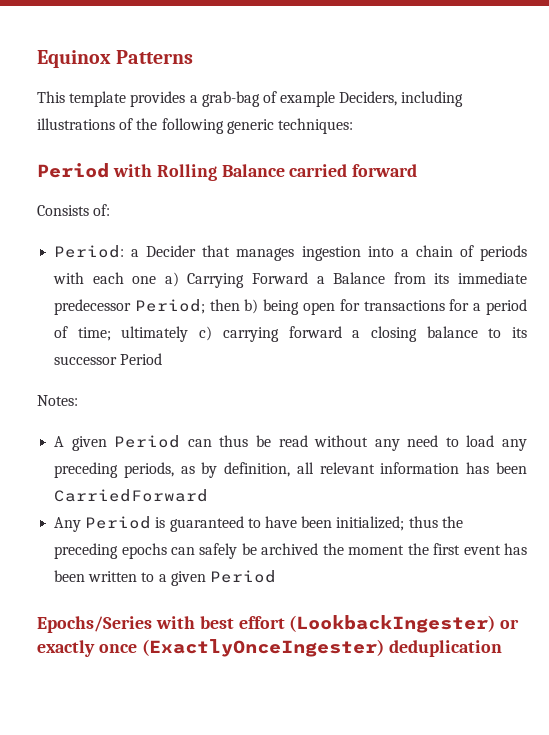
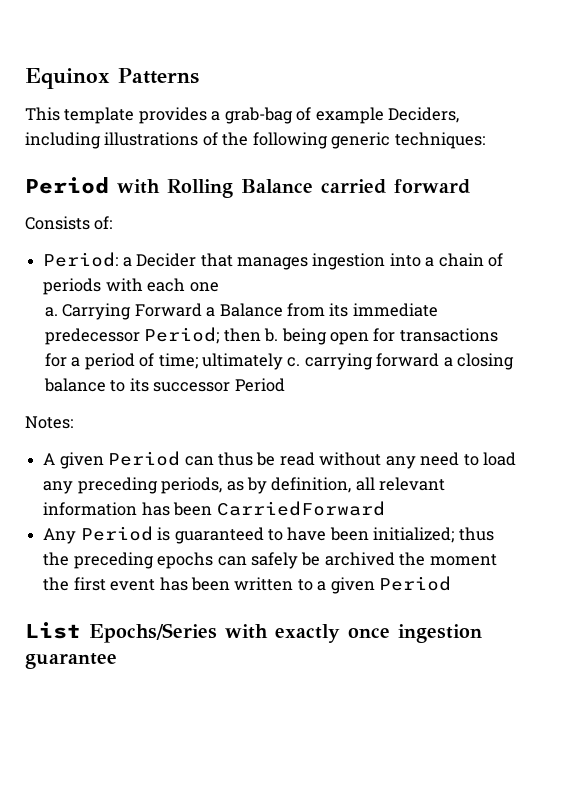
[164,272,179,287] a) -> [44,307,58,317] // a.
[244,299,259,314] b) -> [264,328,279,342] b.
[199,326,213,341] c) -> [287,357,301,367] c.
(276, 576) none -> [25,622,81,639] List
[199,615,520,633] [37,639,502,657] best effort (LookbackIngester) or exactly once (ExactlyOnceIngester) deduplication -> [275,624,482,643] [25,653,117,669] exactly once ingestion guarantee

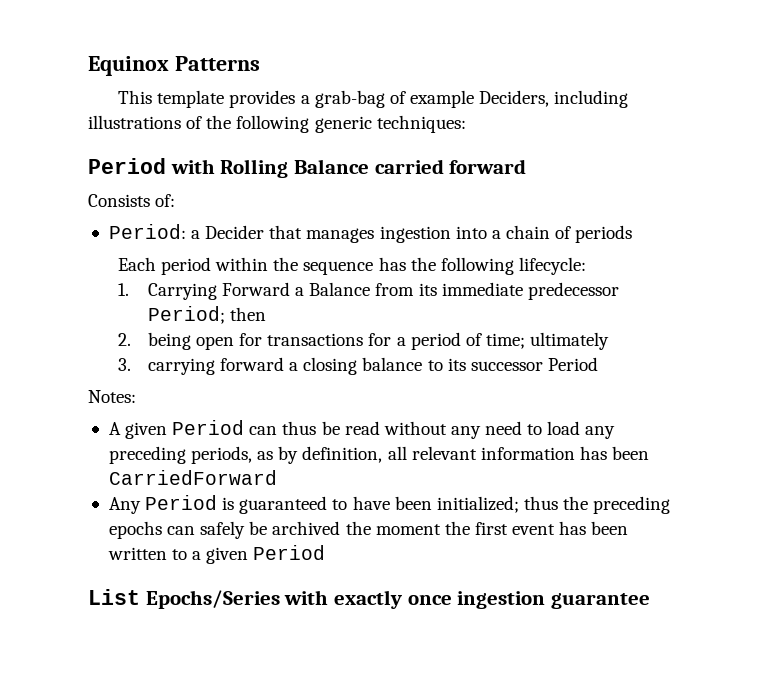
[105,278,219,292] [44,307,58,317] with each one // a. -> [117,257,586,275] [117,283,129,296] // Each period within the sequence has the following lifecycle: // 1.
[264,328,279,342] b. -> [117,333,131,346] // 2.
[287,357,301,367] c. -> [117,358,131,371] // 3.

